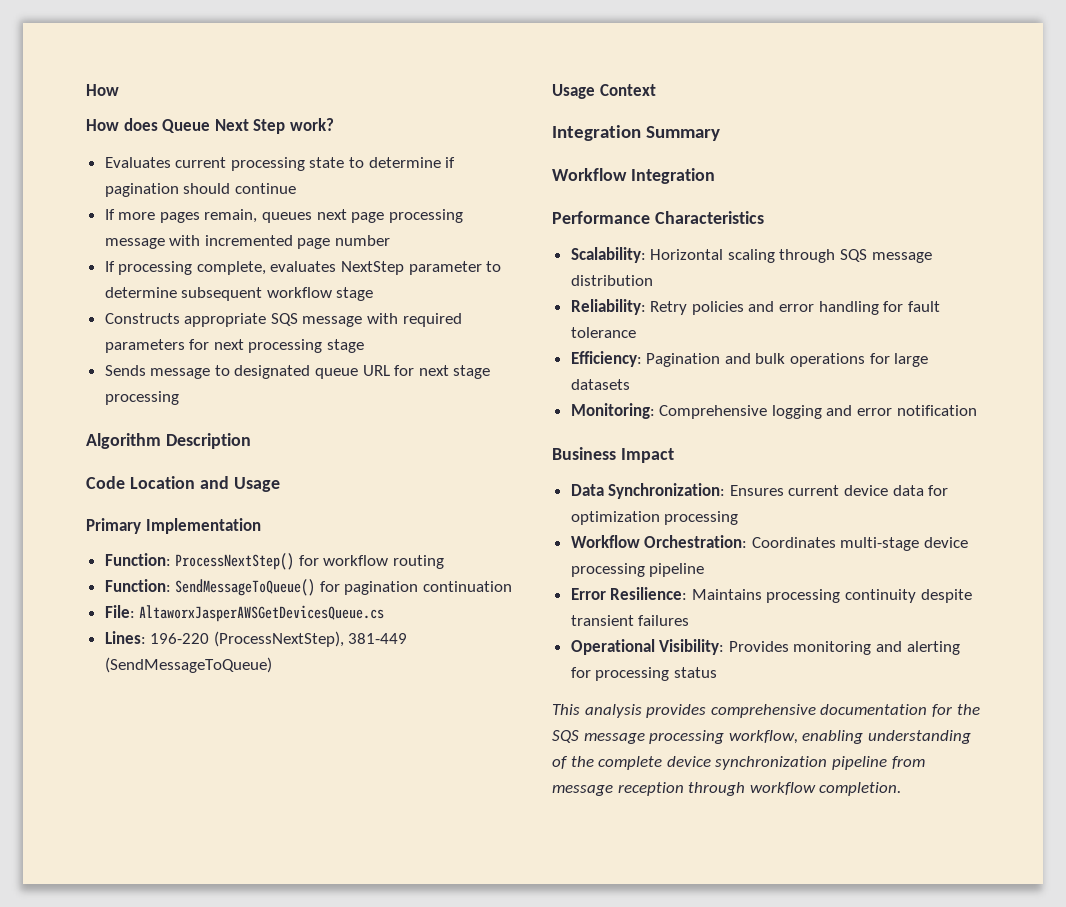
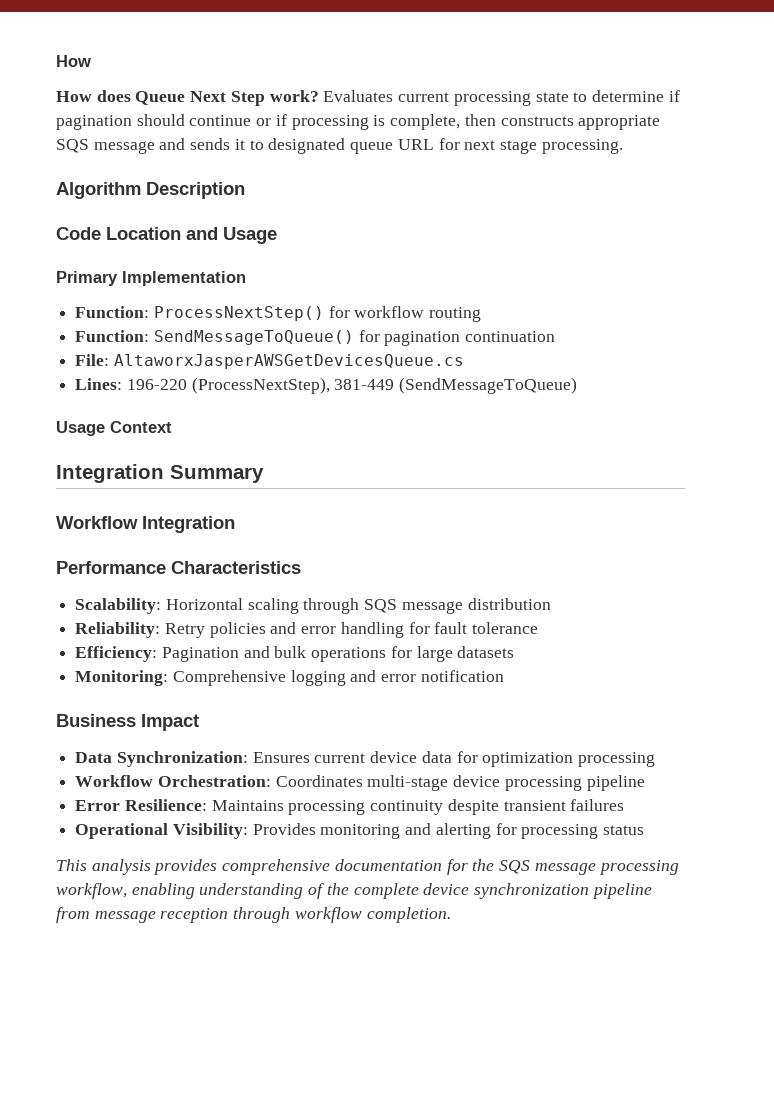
(334, 124) // -> (319, 96) none
[104,209,463,223] [104,235,391,249] [104,261,502,275] [104,287,374,301] [104,313,462,327] [104,339,365,353] [104,365,211,379] // If more pages remain, queues next page processing message with incremented page number // If processing complete, evaluates NextStep parameter to determine subsequent workflow stage // Constructs appropriate SQS message with required parameters for next processing stage // Sends message -> [256,114,661,130] [56,138,245,154] or if processing is complete, then constructs appropriate SQS message and sends it
[104,391,179,405] processing -> [541,139,623,154] processing.

